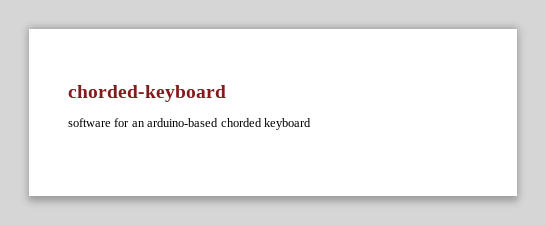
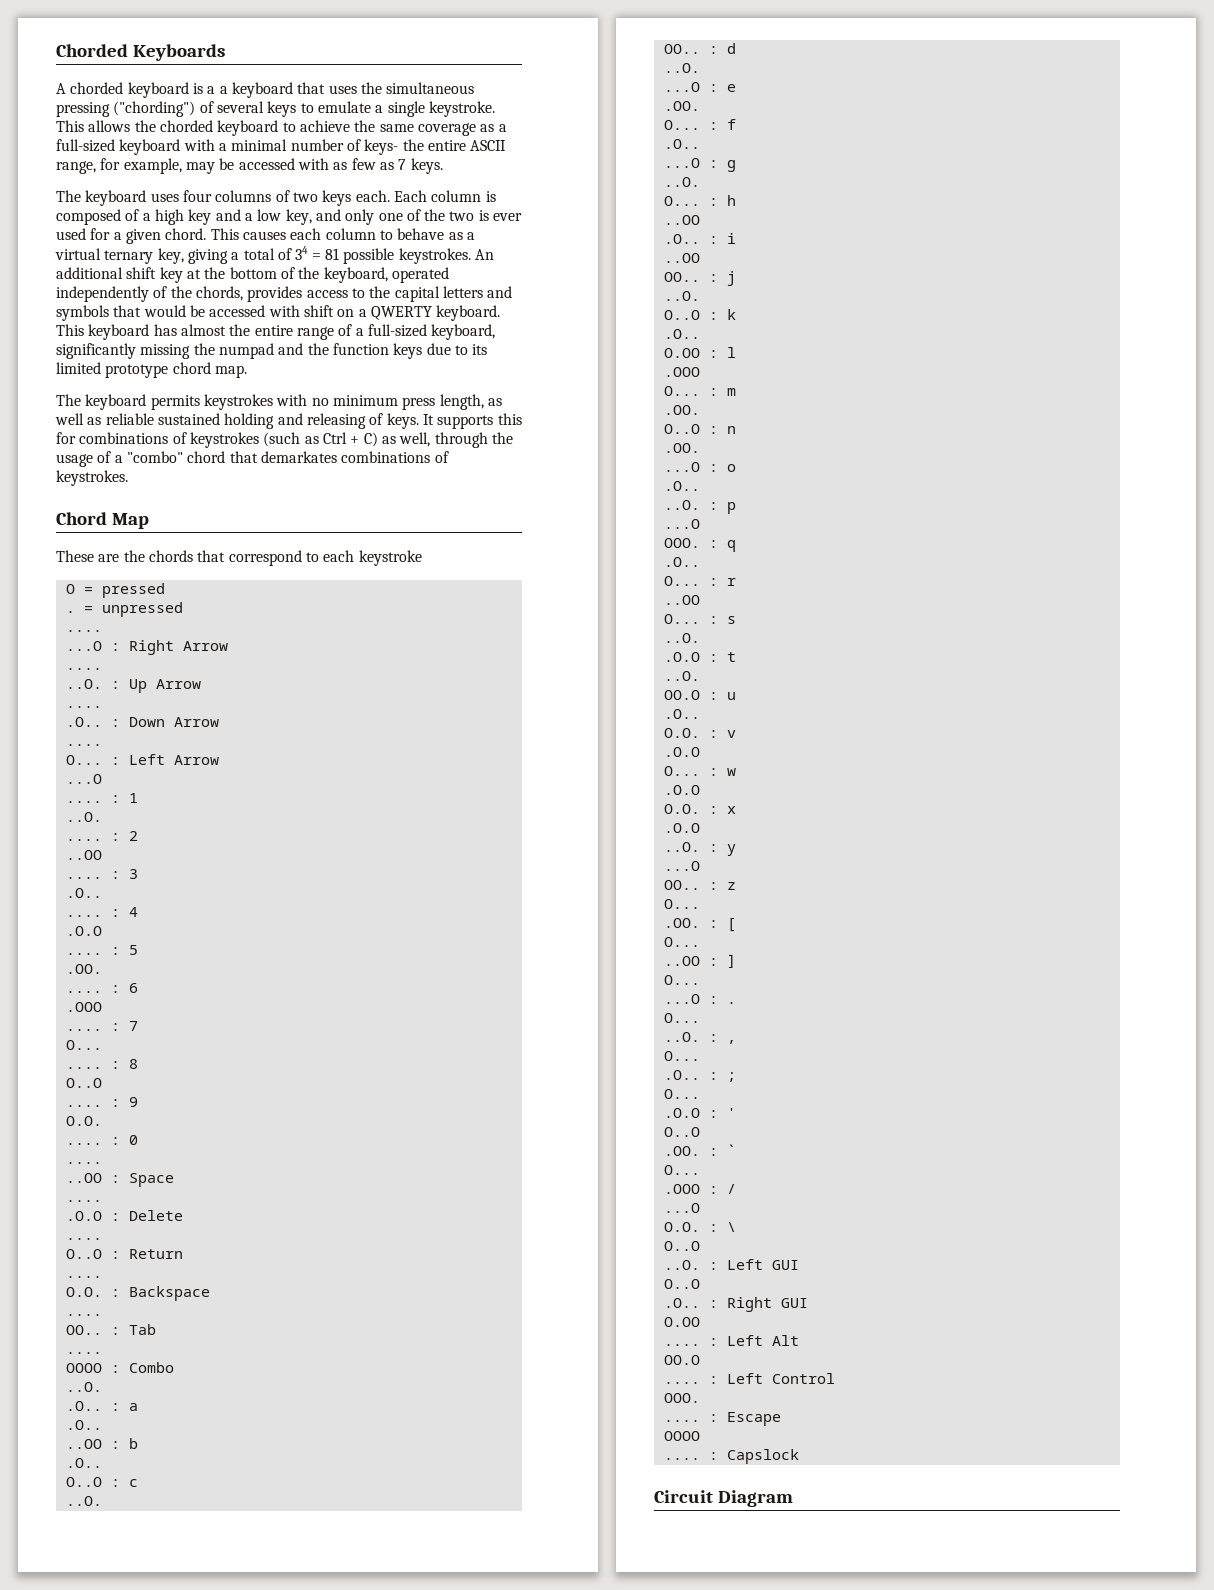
[68,85,226,102] [68,118,311,130] chorded-keyboard // software for an arduino-based chorded keyboard -> [56,44,225,61] [56,82,475,98] [56,101,495,117] [56,120,507,136] [56,139,507,155] [56,158,443,174] [56,190,496,206] [56,209,523,225] [56,228,475,244] [55,246,494,264] [56,267,449,283] [56,286,513,302] [56,305,501,321] [56,324,496,340] [56,343,488,359] [56,362,247,378] [56,394,502,410] [55,413,522,429] [56,432,513,448] [56,451,449,467] [56,470,128,486] [56,512,149,529] [56,550,422,566] [65,583,165,598] [65,602,183,617] [65,630,102,632] [65,640,228,655] [65,668,102,670] [65,679,201,693] [65,706,102,708] [65,717,219,727] [65,744,102,746] [65,754,219,765] [65,774,102,784] [65,793,138,803] [65,812,102,822] [65,831,138,841] [65,850,102,860] [65,869,138,879] [65,888,102,898] [65,907,138,917] [65,926,102,936] [65,945,138,955] [65,964,102,974] [65,983,138,993] [65,1002,102,1012] [65,1021,138,1031] [65,1040,102,1050] [65,1059,138,1069] [65,1078,102,1088] [65,1097,138,1107] [65,1116,102,1126] [65,1135,138,1145] [65,1162,102,1164] [65,1173,174,1187] [65,1200,102,1202] [65,1210,183,1221] [65,1238,102,1240] [65,1249,183,1259] [65,1276,102,1278] [65,1286,210,1301] [65,1314,102,1316] [65,1324,156,1335] [65,1352,102,1354] [65,1362,174,1373] [65,1382,102,1392] [65,1401,138,1411] [65,1420,102,1430] [65,1438,138,1449] [65,1458,102,1468] [65,1477,138,1487] [65,1496,102,1506] [663,43,736,54] [663,63,700,73] [663,82,736,92] [663,101,700,111] [663,119,736,130] [663,139,700,149] [663,158,736,172] [663,177,700,187] [663,195,736,206] [663,215,700,225] [663,233,736,244] [663,253,700,263] [663,271,736,286] [663,291,700,301] [663,309,736,320] [663,329,700,339] [663,347,736,358] [663,367,700,377] [663,386,736,396] [663,405,700,415] [663,424,736,434] [663,443,700,453] [663,462,736,472] [663,481,700,491] [663,500,736,514] [663,519,700,529] [663,538,736,552] [663,557,700,567] [663,576,736,586] [663,595,700,605] [663,614,736,624] [663,633,700,643] [663,652,736,662] [663,671,700,681] [663,690,736,700] [663,709,700,719] [663,728,736,738] [663,747,700,757] [663,766,736,776] [663,785,700,795] [663,804,736,814] [663,823,700,833] [663,842,736,856] [663,861,700,871] [663,880,736,890] [663,899,700,909] [663,918,736,932] [663,937,700,947] [663,954,736,968] [663,975,700,985] [663,994,736,1004] [663,1013,700,1023] [663,1032,736,1044] [663,1051,700,1061] [663,1070,736,1082] [663,1089,700,1099] [663,1108,736,1118] [663,1127,700,1137] [663,1144,736,1156] [663,1165,700,1175] [663,1184,736,1194] [663,1203,700,1213] [663,1222,736,1232] [663,1241,700,1251] [663,1259,799,1270] [663,1279,700,1289] [663,1297,808,1312] [663,1317,700,1327] [663,1335,799,1346] [663,1355,700,1365] [663,1373,835,1384] [663,1393,700,1403] [663,1412,781,1426] [663,1431,700,1441] [663,1449,799,1464] [654,1490,793,1507] Chorded Keyboards // A chorded keyboard is a a keyboard that uses the simultaneous pressing ("chording") of several keys to emulate a single keystroke. This allows the chorded keyboard to achieve the same coverage as a full-sized keyboard with a minimal number of keys- the entire ASCII range, for example, may be accessed with as few as 7 keys. // The keyboard uses four columns of two keys each. Each column is composed of a high key and a low key, and only one of the two is ever used for a given chord. This causes each column to behave as a virtual ternary key, giving a total of 34 = 81 possible keystrokes. An additional shift key at the bottom of the keyboard, operated independently of the chords, provides access to the capital letters and symbols that would be accessed with shift on a QWERTY keyboard. This keyboard has almost the entire range of a full-sized keyboard, significantly missing the numpad and the function keys due to its limited prototype chord map. // The keyboard permits keystrokes with no minimum press length, as well as reliable sustained holding and releasing of keys. It supports this for combinations of keystrokes (such as Ctrl + C) as well, through the usage of a "combo" chord that demarkates combinations of keystrokes. // Chord Map // These are the chords that correspond to each keystroke // O = pressed // . = unpressed // .... // ...O : Right Arrow // .... // ..O. : Up Arrow // .... // .O.. : Down Arrow // .... // O... : Left Arrow // ...O // .... : 1 // ..O. // .... : 2 // ..OO // .... : 3 // .O.. // .... : 4 // .O.O // .... : 5 // .OO. // .... : 6 // .OOO // .... : 7 // O... // .... : 8 // O..O // .... : 9 // O.O. // .... : 0 // .... // ..OO : Space // .... // .O.O : Delete // .... // O..O : Return // .... // O.O. : Backspace // .... // OO.. : Tab // .... // OOOO : Combo // ..O. // .O.. : a // .O.. // ..OO : b // .O.. // O..O : c // ..O. // OO.. : d // ..O. // ...O : e // .OO. // O... : f // .O.. // ...O : g // ..O. // O... : h // ..OO // .O.. : i // ..OO // OO.. : j // ..O. // O..O : k // .O.. // O.OO : l // .OOO // O... : m // .OO. // O..O : n // .OO. // ...O : o // .O.. // ..O. : p // ...O // OOO. : q // .O.. // O... : r // ..OO // O... : s // ..O. // .O.O : t // ..O. // OO.O : u // .O.. // O.O. : v // .O.O // O... : w // .O.O // O.O. : x // .O.O // ..O. : y // ...O // OO.. : z // O... // .OO. : [ // O... // ..OO : ] // O... // ...O : . // O... // ..O. : , // O... // .O.. : ; // O... // .O.O : ' // O..O // .OO. : ` // O... // .OOO : / // ...O // O.O. : \ // O..O // ..O. : Left GUI // O..O // .O.. : Right GUI // O.OO // .... : Left Alt // OO.O // .... : Left Control // OOO. // .... : Escape // OOOO // .... : Capslock // Circuit Diagram

